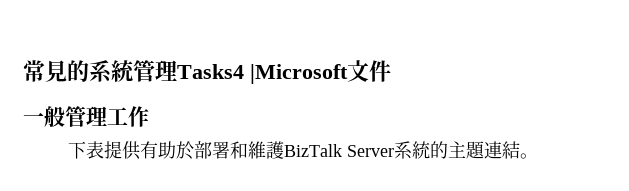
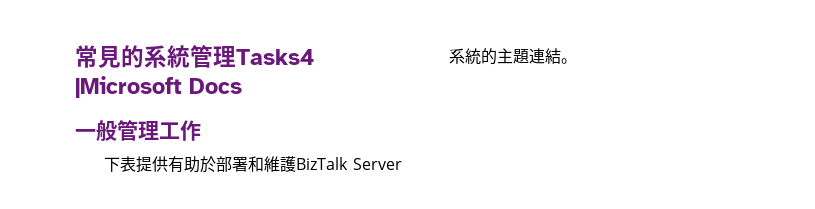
[347,60,391,82] 文件 -> [189,78,242,94] Docs

